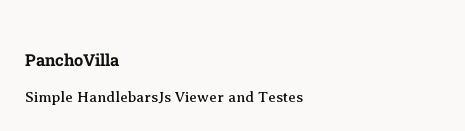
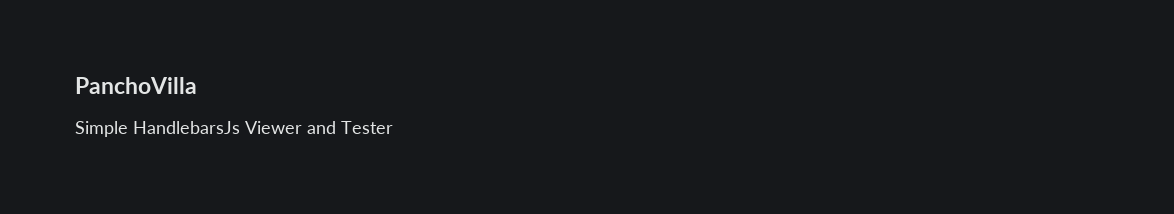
[258,92,304,102] Testes -> [341,121,393,134] Tester

